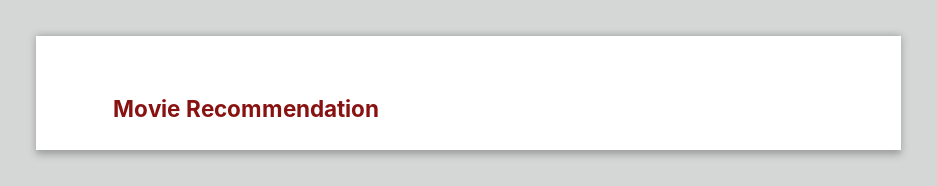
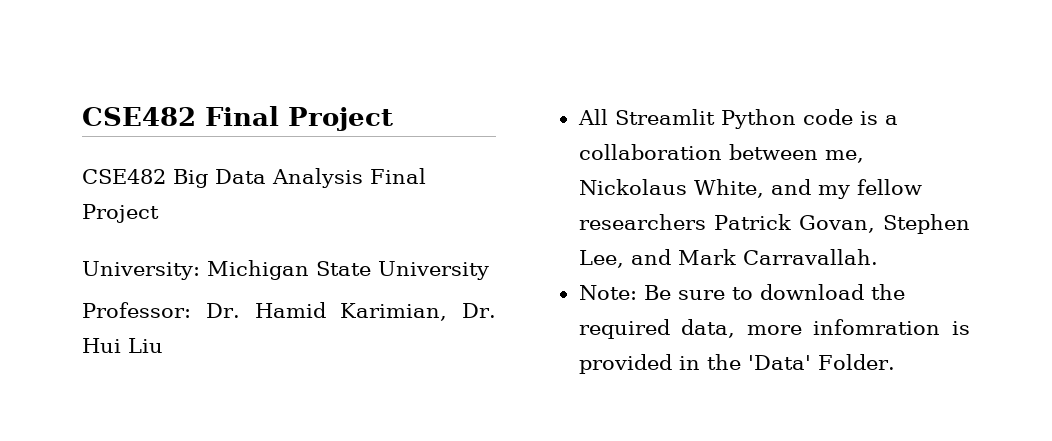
[113,99,380,117] Movie Recommendation -> [82,106,393,131] [82,168,426,188] [82,204,159,223] [82,260,489,280] [82,302,497,321] [82,338,163,353] [577,109,898,129] [578,144,864,163] [578,179,922,199] [578,214,970,234] [578,249,878,268] [578,284,905,300] [578,319,970,339] [578,354,895,374] CSE482 Final Project // CSE482 Big Data Analysis Final Project // University: Michigan State University // Professor: Dr. Hamid Karimian, Dr. Hui Liu // All Streamlit Python code is a collaboration between me, Nickolaus White, and my fellow researchers Patrick Govan, Stephen Lee, and Mark Carravallah. // Note: Be sure to download the required data, more infomration is provided in the 'Data' Folder.

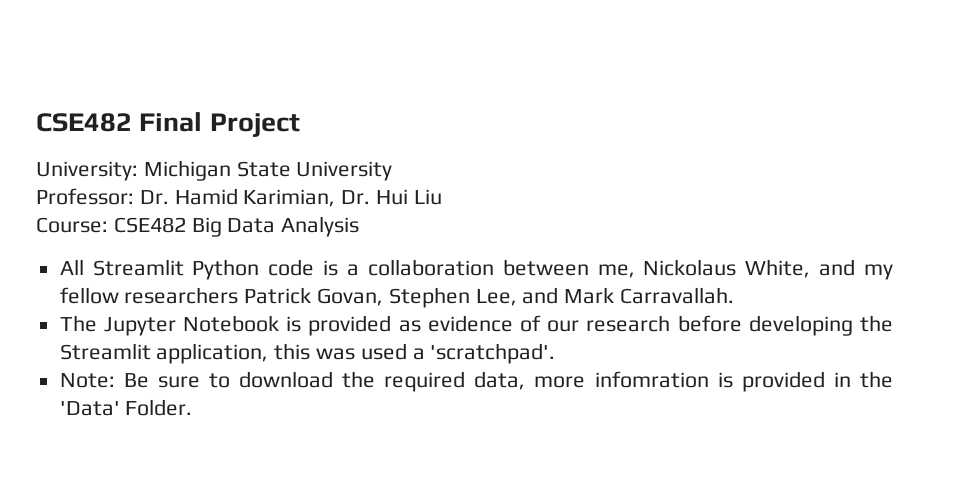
[82,168,426,188] [82,204,159,223] // CSE482 Big Data Analysis Final Project -> (300, 125) none
(163, 345) none -> [36,216,360,237] // Course: CSE482 Big Data Analysis
(878, 257) none -> [59,315,893,336] [59,343,556,364] // The Jupyter Notebook is provided as evidence of our research before developing the Streamlit application, this was used a 'scratchpad'.

